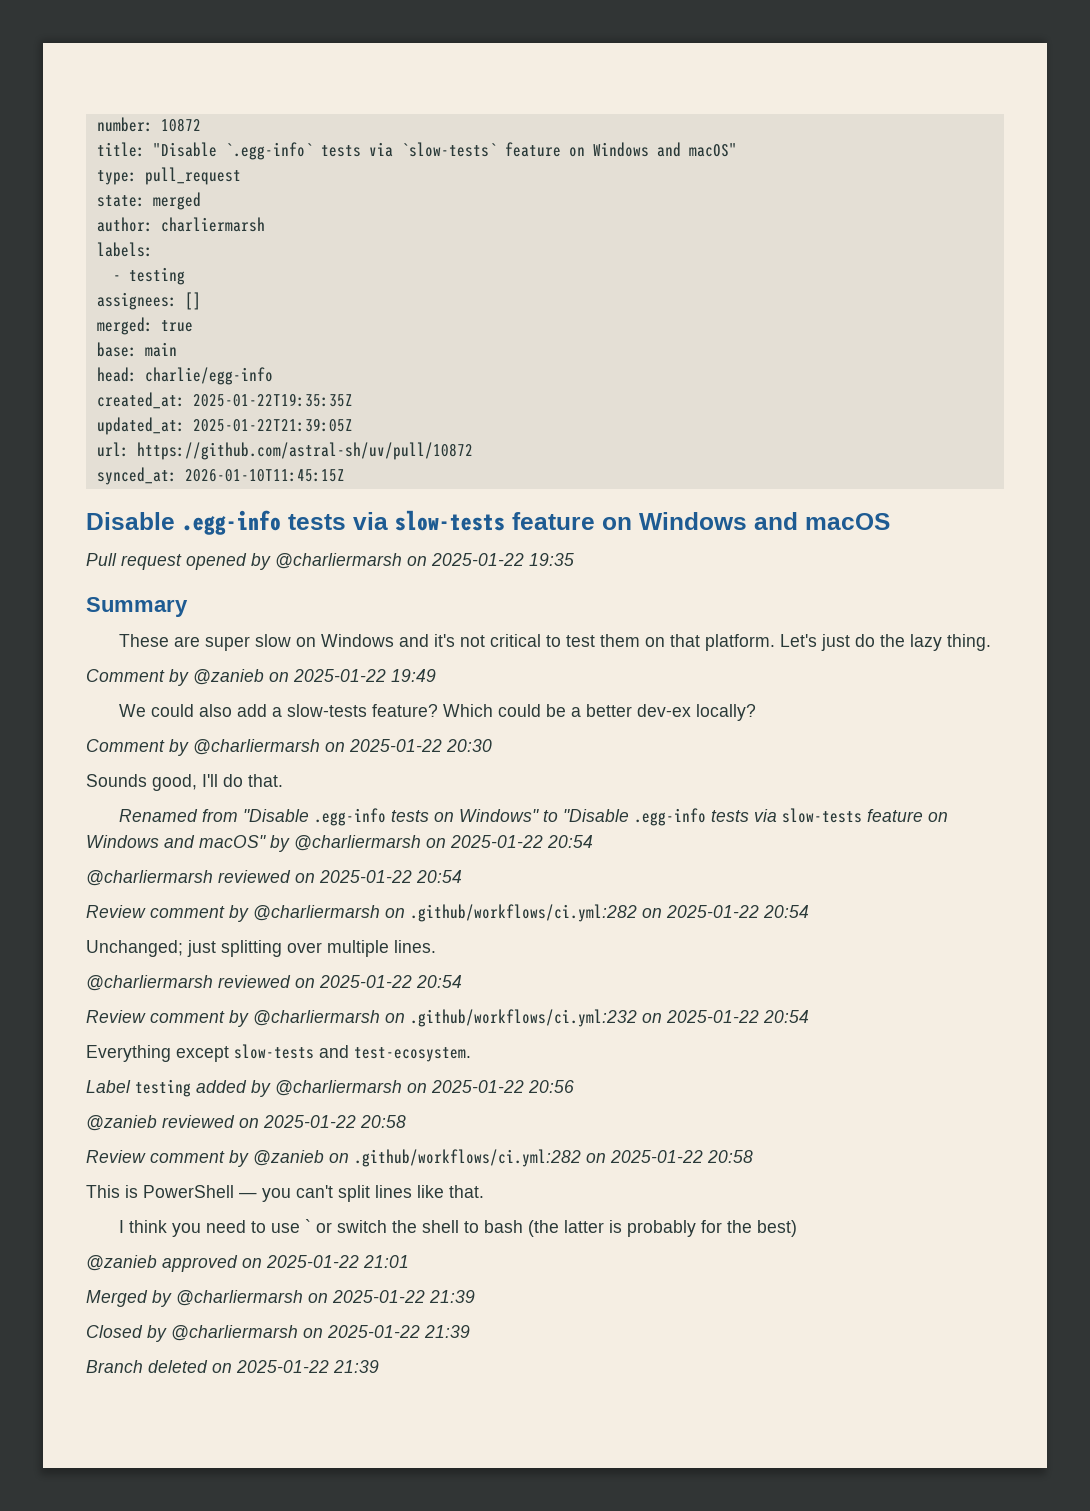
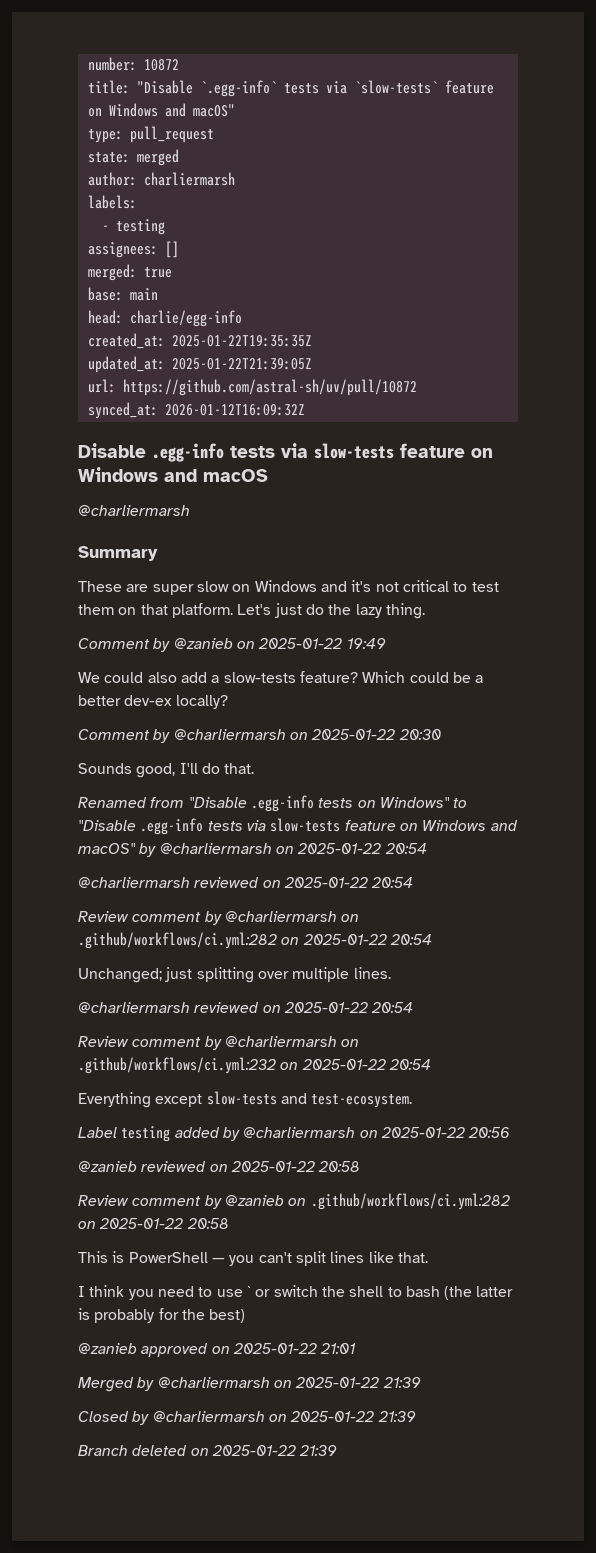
[184,469,345,482] 2026-01-10T11:45:15Z -> [164,404,305,416] 2026-01-12T16:09:32Z
[86,553,574,570] Pull request opened by @charliermarsh on 2025-01-22 19:35 -> [78,505,190,516] @charliermarsh

